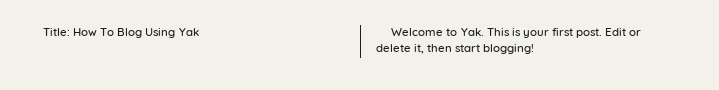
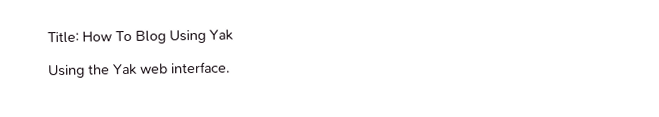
[391,28,642,38] [376,44,535,54] Welcome to Yak. This is your first post. Edit or delete it, then start blogging! -> [48,61,230,79] Using the Yak web interface.

